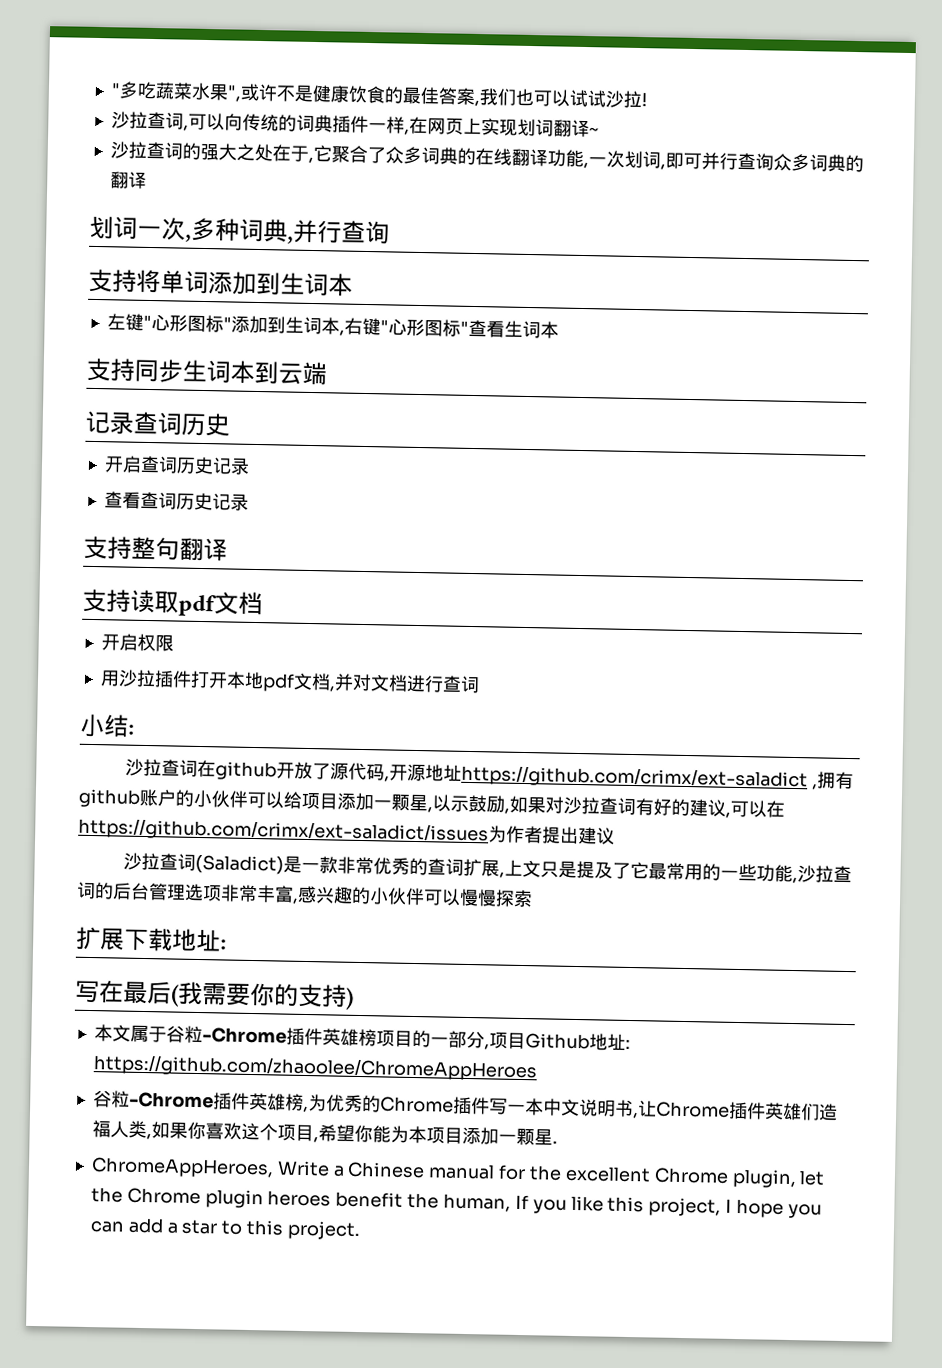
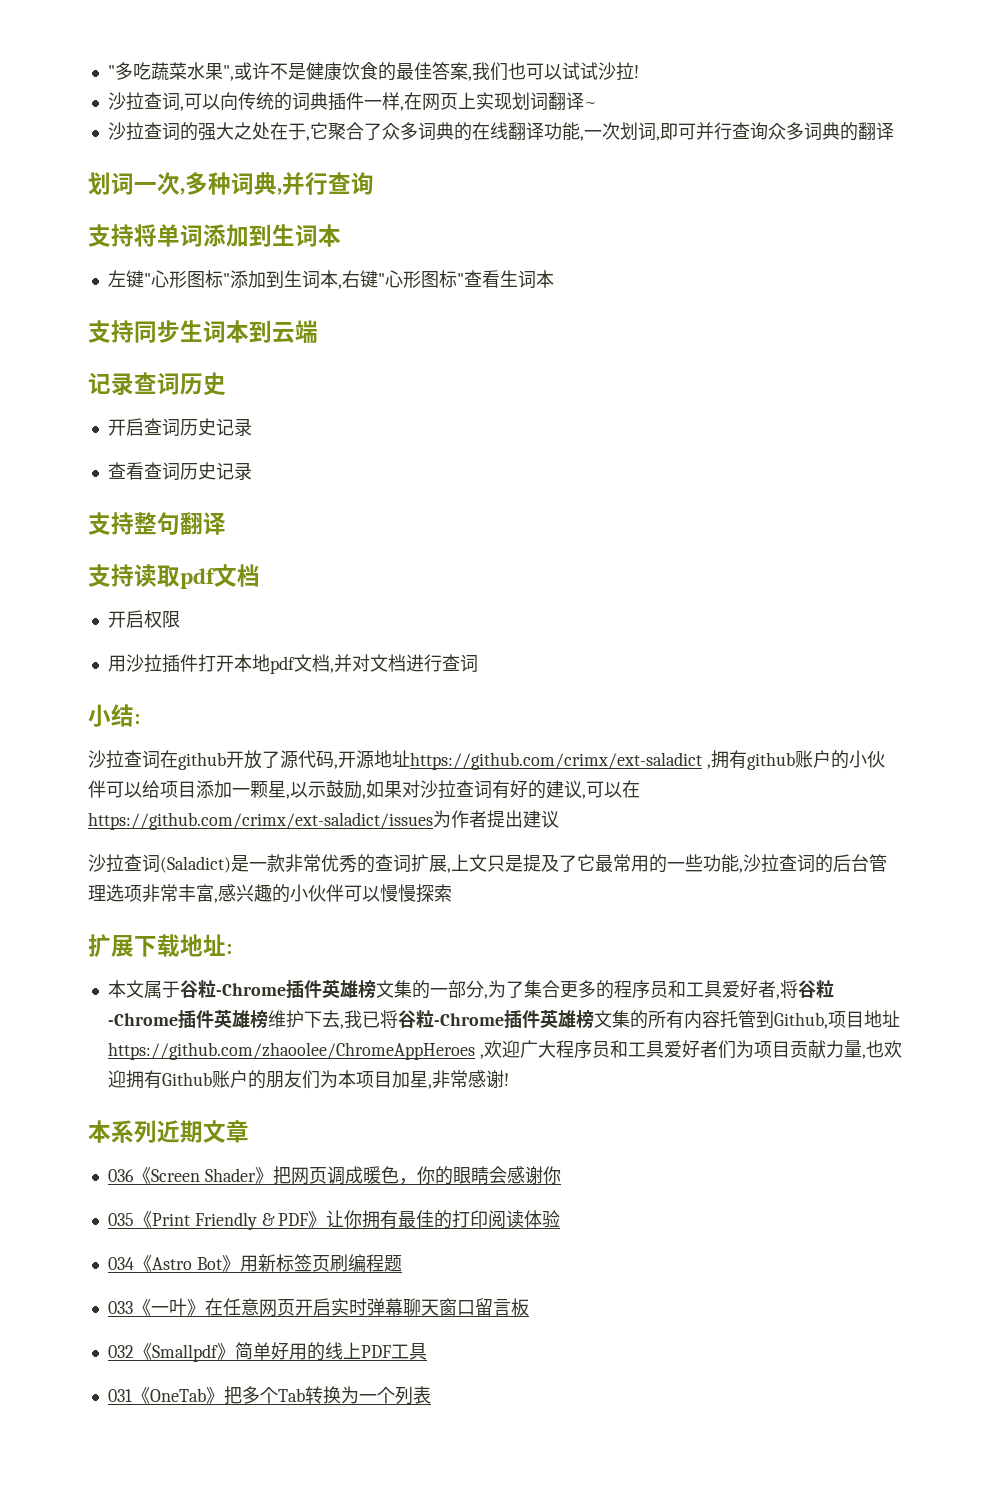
[75,980,354,1010] // 写在最后(我需要你的支持) -> (232, 949) none
[375,1030,413,1047] 项目 -> [375,980,412,998] 文集
[488,1032,631,1051] [92,1054,538,1082] [92,1090,838,1121] [91,1120,558,1146] [90,1157,826,1189] [90,1187,822,1219] [89,1217,361,1241] 项目Github地址: https://github.com/zhaoolee/ChromeAppHeroes // 谷粒-Chrome插件英雄榜,为优秀的Chrome插件写一本中文说明书,让Chrome插件英雄们造福人类,如果你喜欢这个项目,希望你能为本项目添加一颗星. // ChromeAppHeroes, Write a Chinese manual for the excellent Chrome plugin, let the Chrome plugin heroes benefit the human, If you like this project, I hope you can add a star to this project. -> [487,980,834,999] [107,1009,900,1029] [107,1040,902,1060] [107,1070,509,1089] [88,1120,249,1143] [107,1166,561,1185] [107,1210,561,1230] [107,1254,402,1272] [107,1298,529,1317] [107,1342,427,1362] [107,1386,431,1405] 为了集合更多的程序员和工具爱好者,将谷粒-Chrome插件英雄榜维护下去,我已将谷粒-Chrome插件英雄榜文集的所有内容托管到Github,项目地址https://github.com/zhaoolee/ChromeAppHeroes ,欢迎广大程序员和工具爱好者们为项目贡献力量,也欢迎拥有Github账户的朋友们为本项目加星,非常感谢! // 本系列近期文章 // 036《Screen Shader》把网页调成暖色，你的眼睛会感谢你 // 035《Print Friendly & PDF》让你拥有最佳的打印阅读体验 // 034《Astro Bot》用新标签页刷编程题 // 033《一叶》在任意网页开启实时弹幕聊天窗口留言板 // 032《Smallpdf》简单好用的线上PDF工具 // 031《OneTab》把多个Tab转换为一个列表

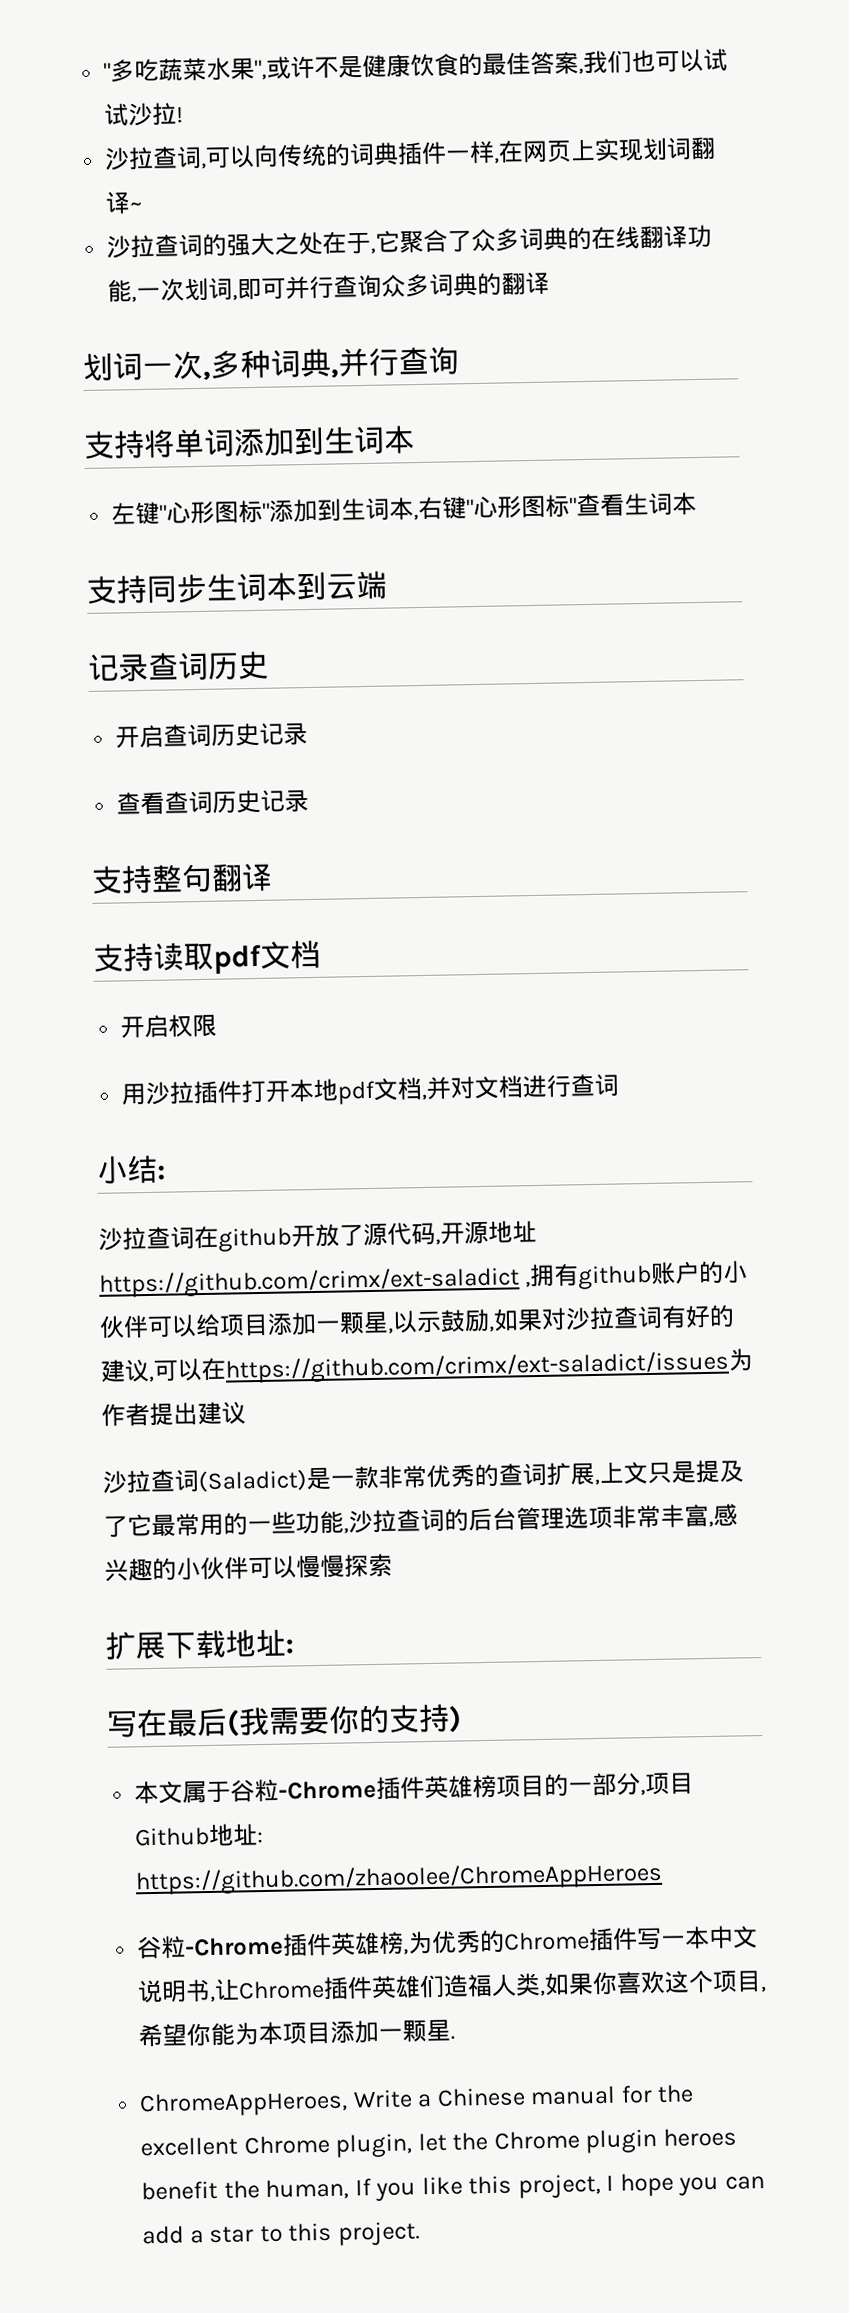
(232, 949) none -> [106,1703,462,1738] // 写在最后(我需要你的支持)
[375,980,412,998] 文集 -> [496,1774,546,1798] 项目
[487,980,834,999] [107,1009,900,1029] [107,1040,902,1060] [107,1070,509,1089] [88,1120,249,1143] [107,1166,561,1185] [107,1210,561,1230] [107,1254,402,1272] [107,1298,529,1317] [107,1342,427,1362] [107,1386,431,1405] 为了集合更多的程序员和工具爱好者,将谷粒-Chrome插件英雄榜维护下去,我已将谷粒-Chrome插件英雄榜文集的所有内容托管到Github,项目地址https://github.com/zhaoolee/ChromeAppHeroes ,欢迎广大程序员和工具爱好者们为项目贡献力量,也欢迎拥有Github账户的朋友们为本项目加星,非常感谢! // 本系列近期文章 // 036《Screen Shader》把网页调成暖色，你的眼睛会感谢你 // 035《Print Friendly & PDF》让你拥有最佳的打印阅读体验 // 034《Astro Bot》用新标签页刷编程题 // 033《一叶》在任意网页开启实时弹幕聊天窗口留言板 // 032《Smallpdf》简单好用的线上PDF工具 // 031《OneTab》把多个Tab转换为一个列表 -> [645,1772,695,1796] [135,1823,265,1847] [135,1861,664,1896] [136,1925,759,1960] [137,1969,768,2004] [138,2019,456,2048] [139,2084,695,2118] [140,2127,737,2158] [141,2172,765,2202] [142,2221,420,2246] 项目Github地址: https://github.com/zhaoolee/ChromeAppHeroes // 谷粒-Chrome插件英雄榜,为优秀的Chrome插件写一本中文说明书,让Chrome插件英雄们造福人类,如果你喜欢这个项目,希望你能为本项目添加一颗星. // ChromeAppHeroes, Write a Chinese manual for the excellent Chrome plugin, let the Chrome plugin heroes benefit the human, If you like this project, I hope you can add a star to this project.

